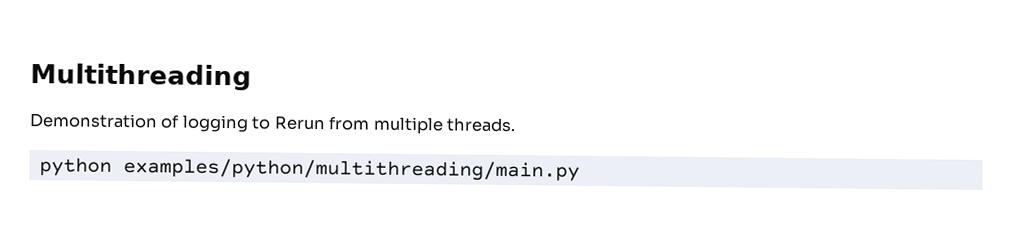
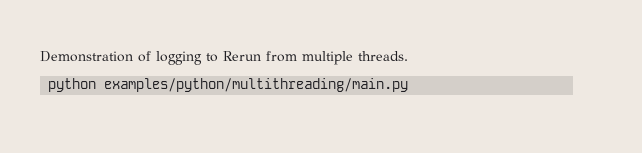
[30,63,252,91] Multithreading // -> (40, 56) none

